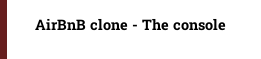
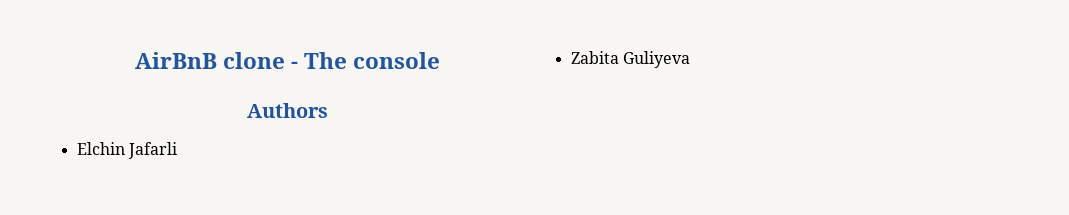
(226, 24) none -> [247,103,328,118] [76,142,177,159] [570,51,690,68] // Authors // Elchin Jafarli // Zabita Guliyeva

